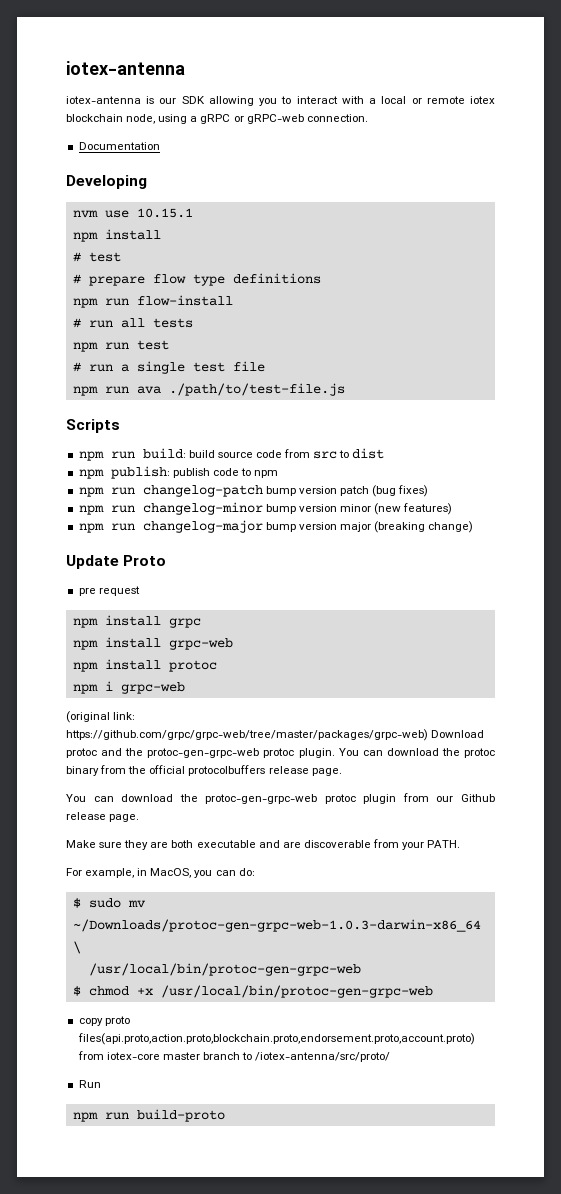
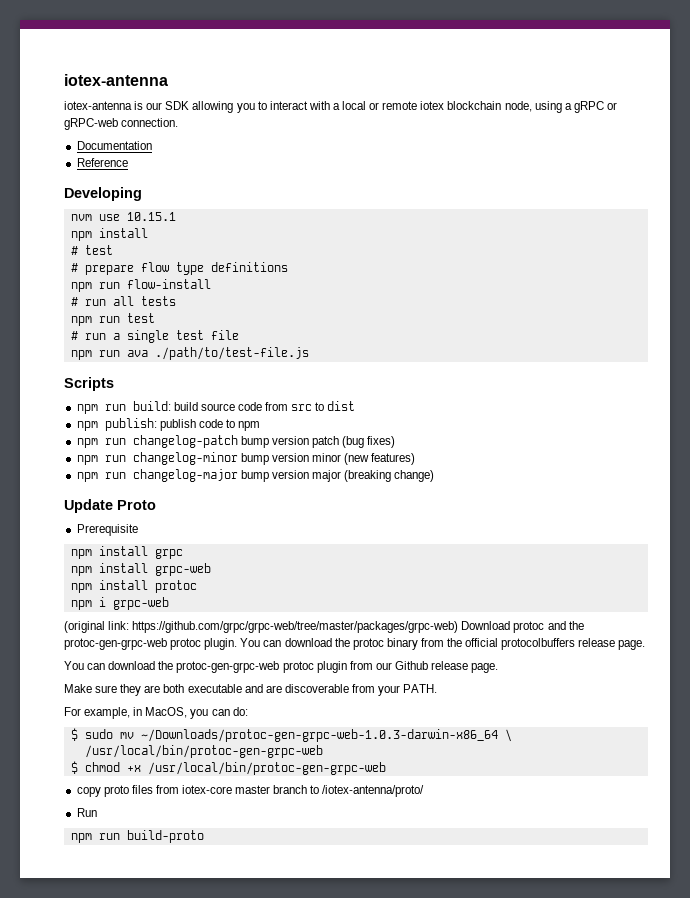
(160, 146) none -> [76,158,128,167] // Reference
[78,586,140,596] pre request -> [76,524,138,536] Prerequisite
[77,1033,475,1045] files(api.proto,action.proto,blockchain.proto,endorsement.proto,account.proto) -> [131,785,153,794] files
[255,1052,391,1062] /iotex-antenna/src/proto/ -> [322,785,425,797] /iotex-antenna/proto/

